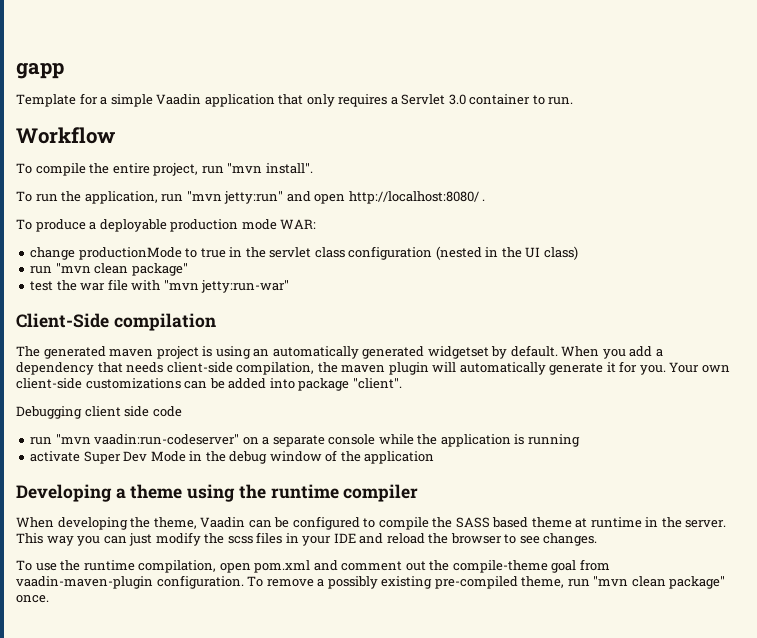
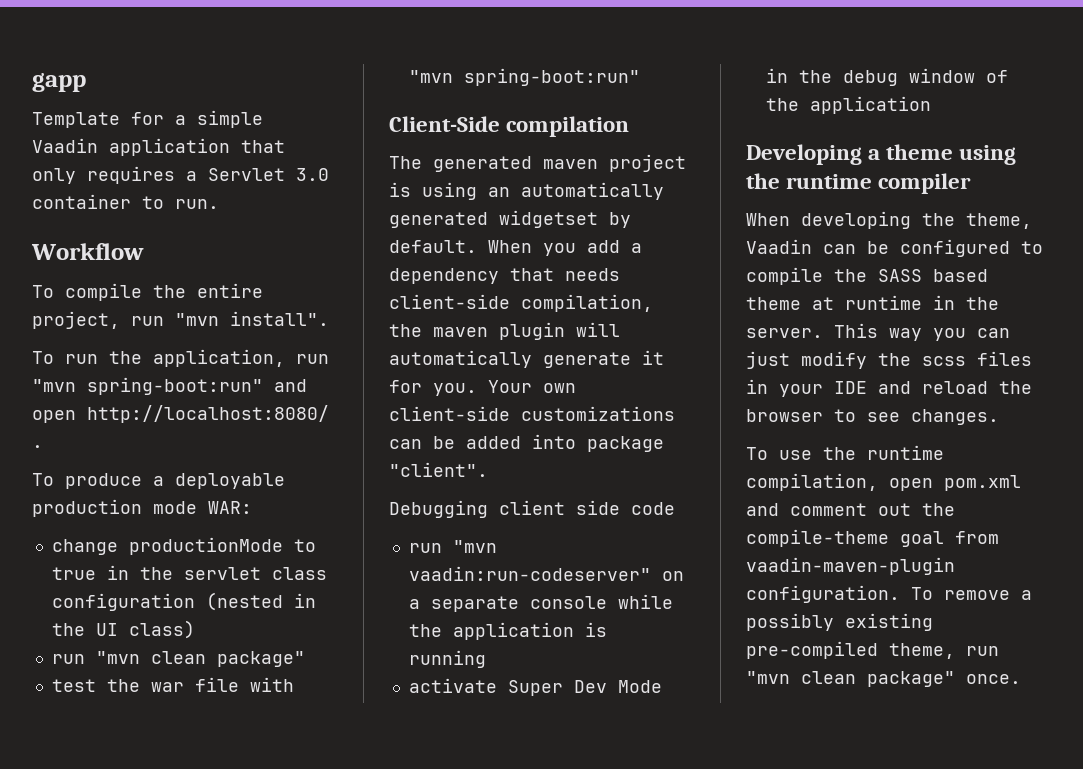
[224,191,284,204] jetty:run" -> [87,377,263,395] spring-boot:run"
[201,280,290,293] jetty:run-war" -> [463,68,640,86] spring-boot:run"

